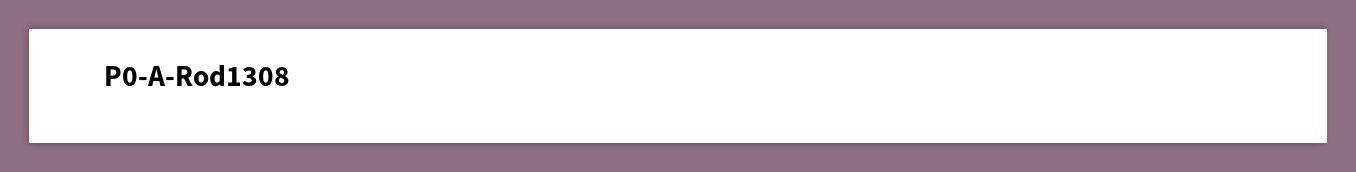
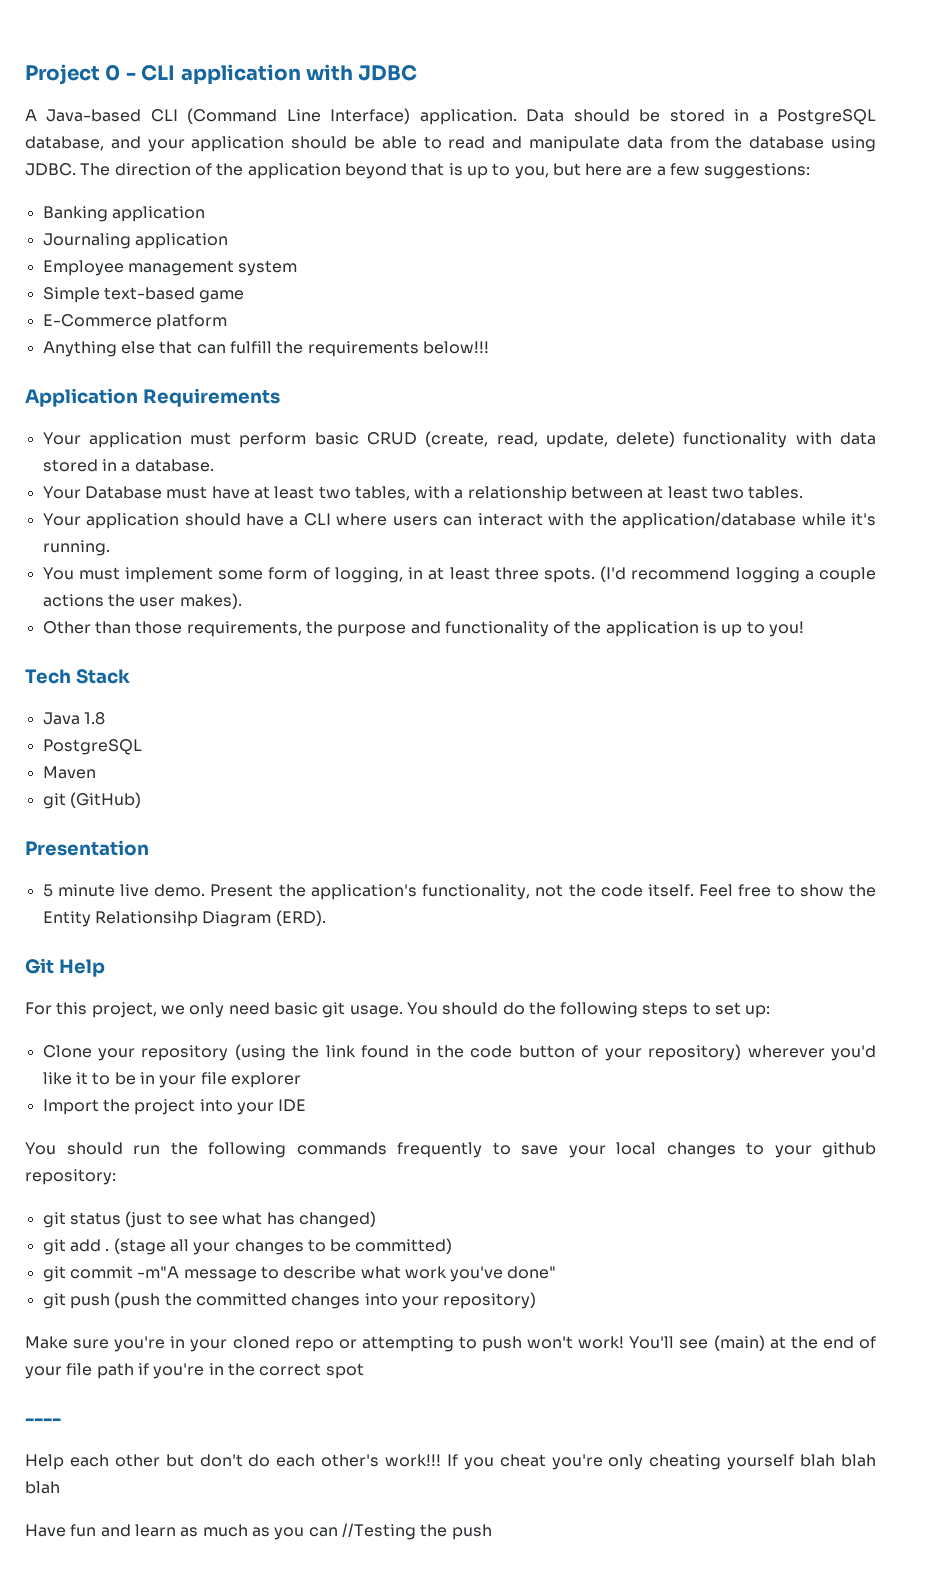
[104,65,290,87] P0-A-Rod1308 -> [25,64,418,85] [25,108,876,125] [25,136,876,152] [25,163,811,179] [42,206,205,222] [42,233,228,249] [42,260,298,276] [42,287,245,303] [42,314,227,330] [42,341,489,357] [25,388,280,407] [42,431,876,448] [42,459,214,472] [42,486,804,502] [42,512,876,529] [42,540,110,556] [42,566,876,583] [42,593,242,609] [42,621,805,637] [25,669,130,684] [42,712,105,725] [42,739,142,755] [42,766,96,779] [42,792,141,809] [25,840,149,856] [42,884,876,900] [42,910,326,927] [25,958,105,977] [25,1002,771,1018] [42,1044,876,1061] [42,1072,301,1088] [42,1099,307,1115] [25,1142,876,1158] [25,1169,116,1185] [42,1211,376,1228] [42,1238,453,1255] [42,1266,557,1282] [42,1292,537,1309] [25,1335,876,1352] [25,1363,364,1379] [25,1418,61,1425] [25,1454,876,1470] [25,1481,60,1494] [25,1523,492,1540] Project 0 - CLI application with JDBC // A Java-based CLI (Command Line Interface) application. Data should be stored in a PostgreSQL database, and your application should be able to read and manipulate data from the database using JDBC. The direction of the application beyond that is up to you, but here are a few suggestions: // Banking application // Journaling application // Employee management system // Simple text-based game // E-Commerce platform // Anything else that can fulfill the requirements below!!! // Application Requirements // Your application must perform basic CRUD (create, read, update, delete) functionality with data stored in a database. // Your Database must have at least two tables, with a relationship between at least two tables. // Your application should have a CLI where users can interact with the application/database while it's running. // You must implement some form of logging, in at least three spots. (I'd recommend logging a couple actions the user makes). // Other than those requirements, the purpose and functionality of the application is up to you! // Tech Stack // Java 1.8 // PostgreSQL // Maven // git (GitHub) // Presentation // 5 minute live demo. Present the application's functionality, not the code itself. Feel free to show the Entity Relationsihp Diagram (ERD). // Git Help // For this project, we only need basic git usage. You should do the following steps to set up: // Clone your repository (using the link found in the code button of your repository) wherever you'd like it to be in your file explorer // Import the project into your IDE // You should run the following commands frequently to save your local changes to your github repository: // git status (just to see what has changed) // git add . (stage all your changes to be committed) // git commit -m"A message to describe what work you've done" // git push (push the committed changes into your repository) // Make sure you're in your cloned repo or attempting to push won't work! You'll see (main) at the end of your file path if you're in the correct spot // ---- // Help each other but don't do each other's work!!! If you cheat you're only cheating yourself blah blah blah // Have fun and learn as much as you can //Testing the push

